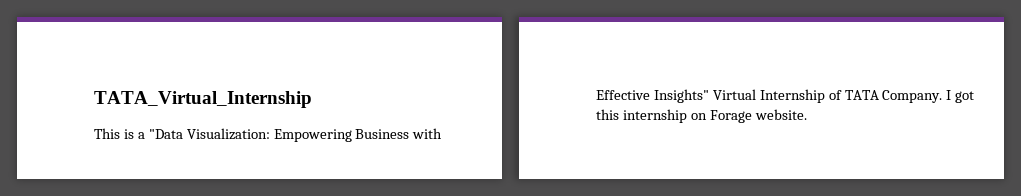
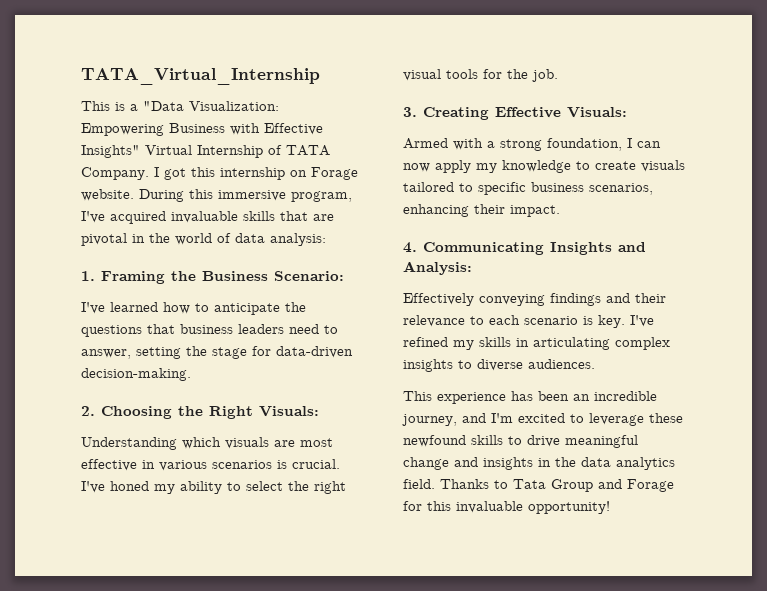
(807, 114) none -> [139,189,352,202] [81,211,334,224] [81,233,326,246] [81,271,344,284] [81,302,306,315] [81,324,338,337] [81,346,353,359] [81,368,191,381] [81,406,319,419] [81,437,333,450] [81,459,340,471] [81,481,346,494] [403,69,558,82] [403,107,627,120] [403,138,661,151] [403,160,685,173] [403,182,653,195] [403,204,560,217] [403,242,646,255] [403,261,472,275] [403,293,666,306] [403,315,654,328] [403,337,670,350] [403,359,595,372] [403,391,657,404] [402,413,683,426] [403,435,638,448] [403,457,675,470] [403,479,674,492] [403,501,610,514] During this immersive program, I've acquired invaluable skills that are pivotal in the world of data analysis: // 1. Framing the Business Scenario: // I've learned how to anticipate the questions that business leaders need to answer, setting the stage for data-driven decision-making. // 2. Choosing the Right Visuals: // Understanding which visuals are most effective in various scenarios is crucial. I've honed my ability to select the right visual tools for the job. // 3. Creating Effective Visuals: // Armed with a strong foundation, I can now apply my knowledge to create visuals tailored to specific business scenarios, enhancing their impact. // 4. Communicating Insights and Analysis: // Effectively conveying findings and their relevance to each scenario is key. I've refined my skills in articulating complex insights to diverse audiences. // This experience has been an incredible journey, and I'm excited to leverage these newfound skills to drive meaningful change and insights in the data analytics field. Thanks to Tata Group and Forage for this invaluable opportunity!

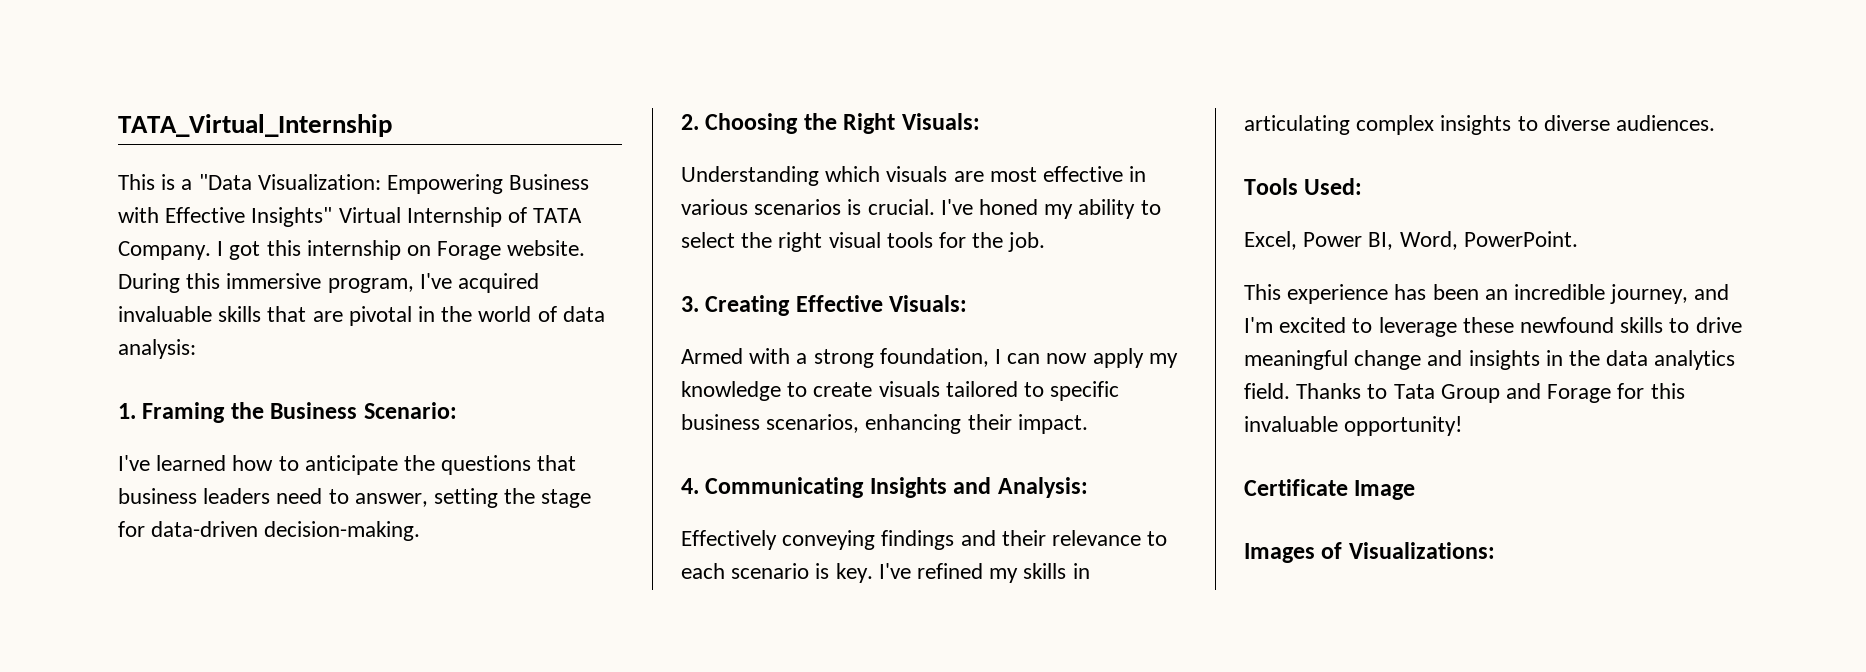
(595, 364) none -> [1244,178,1363,195] [1244,231,1578,250] // Tools Used: // Excel, Power BI, Word, PowerPoint.
(610, 507) none -> [1244,479,1416,500] [1244,542,1495,563] // Certificate Image // Images of Visualizations:

